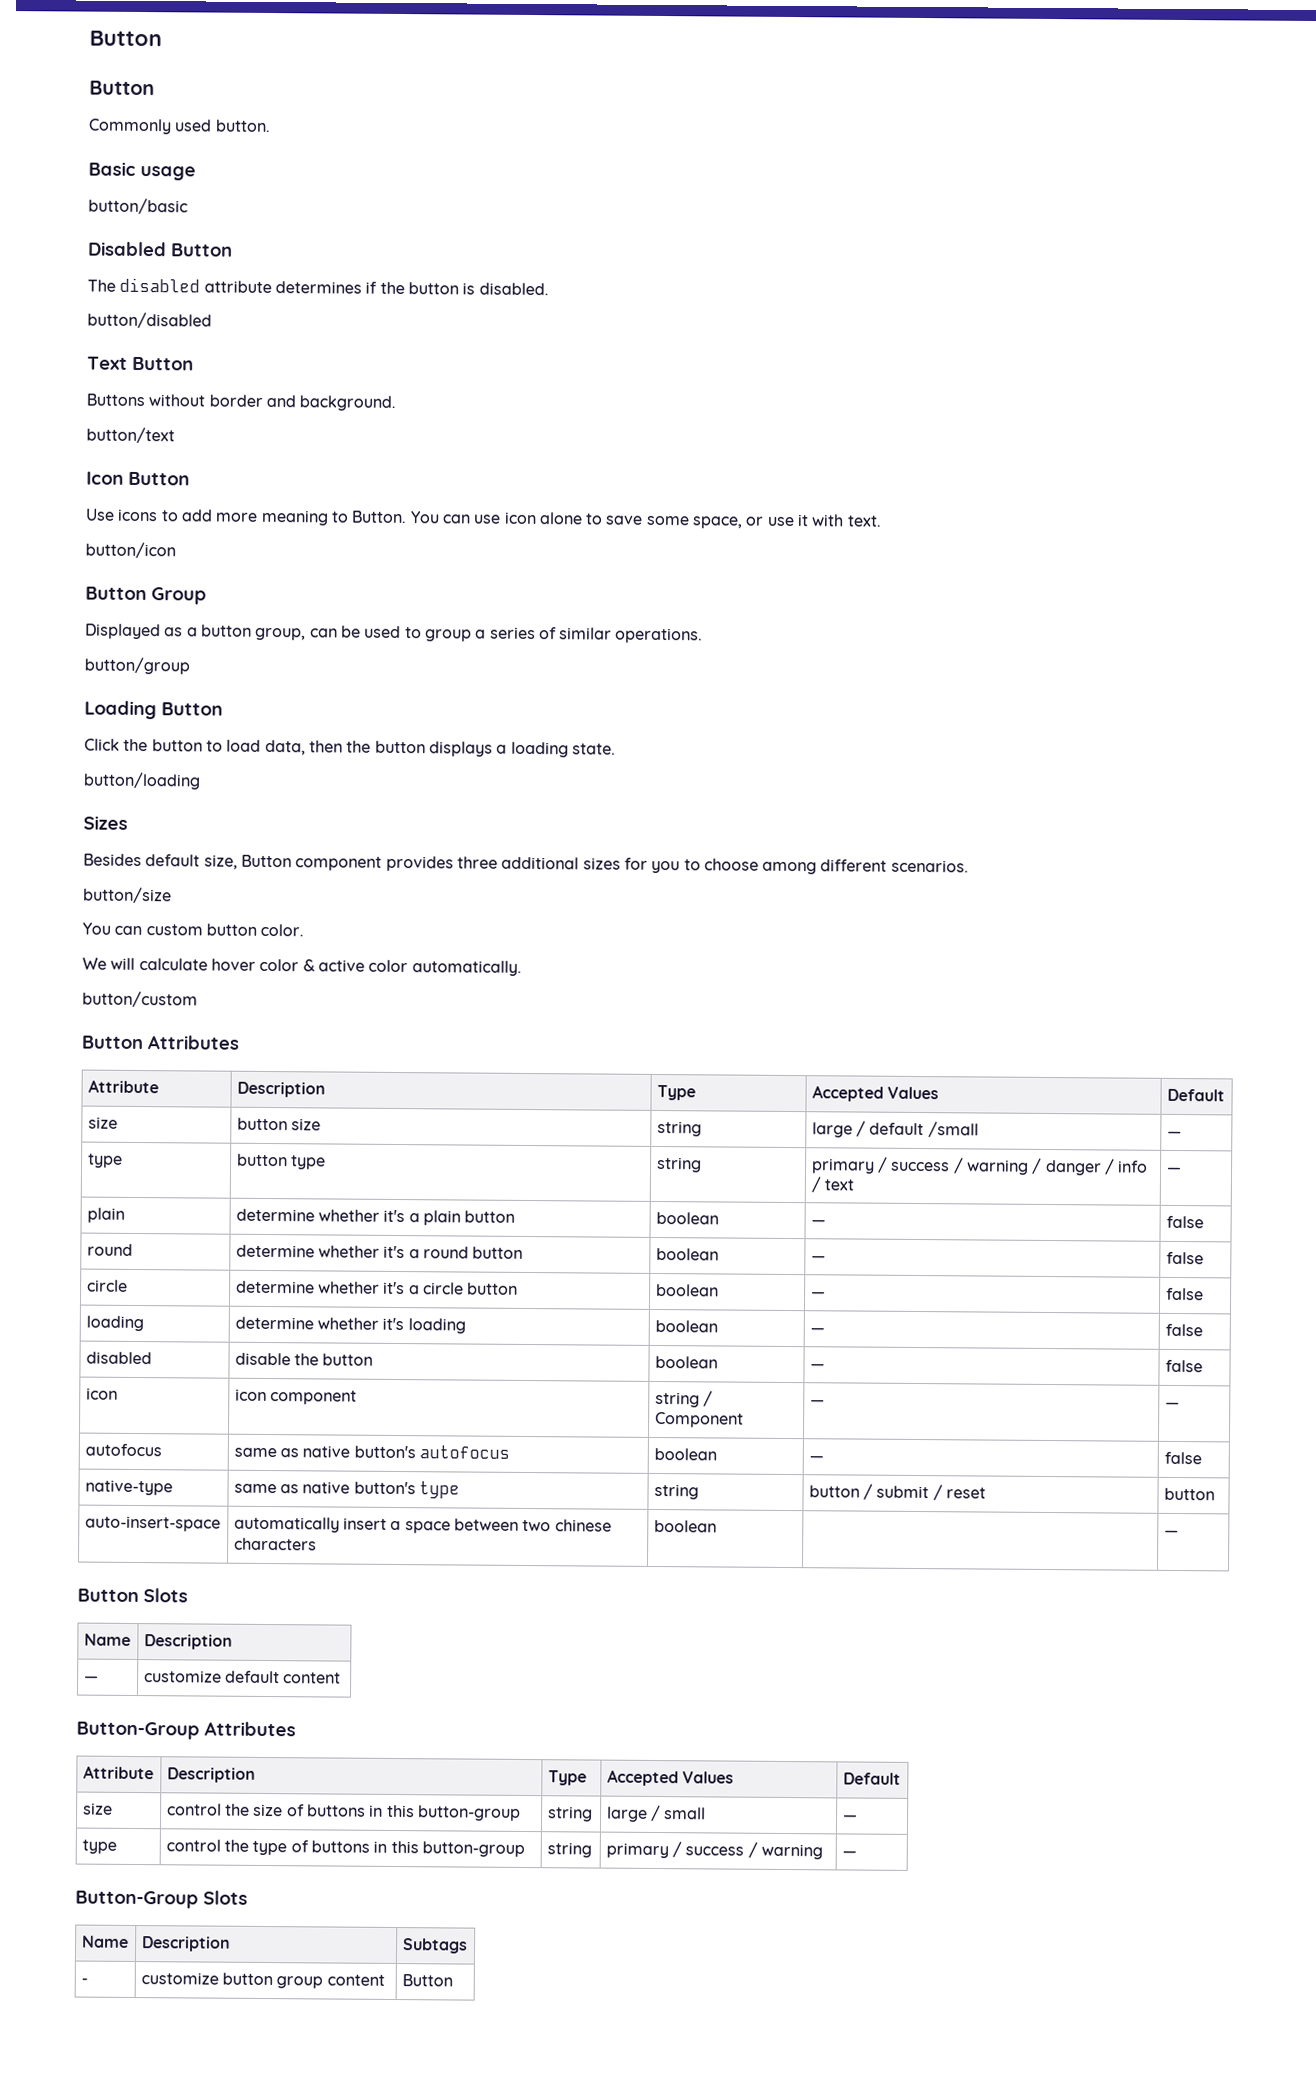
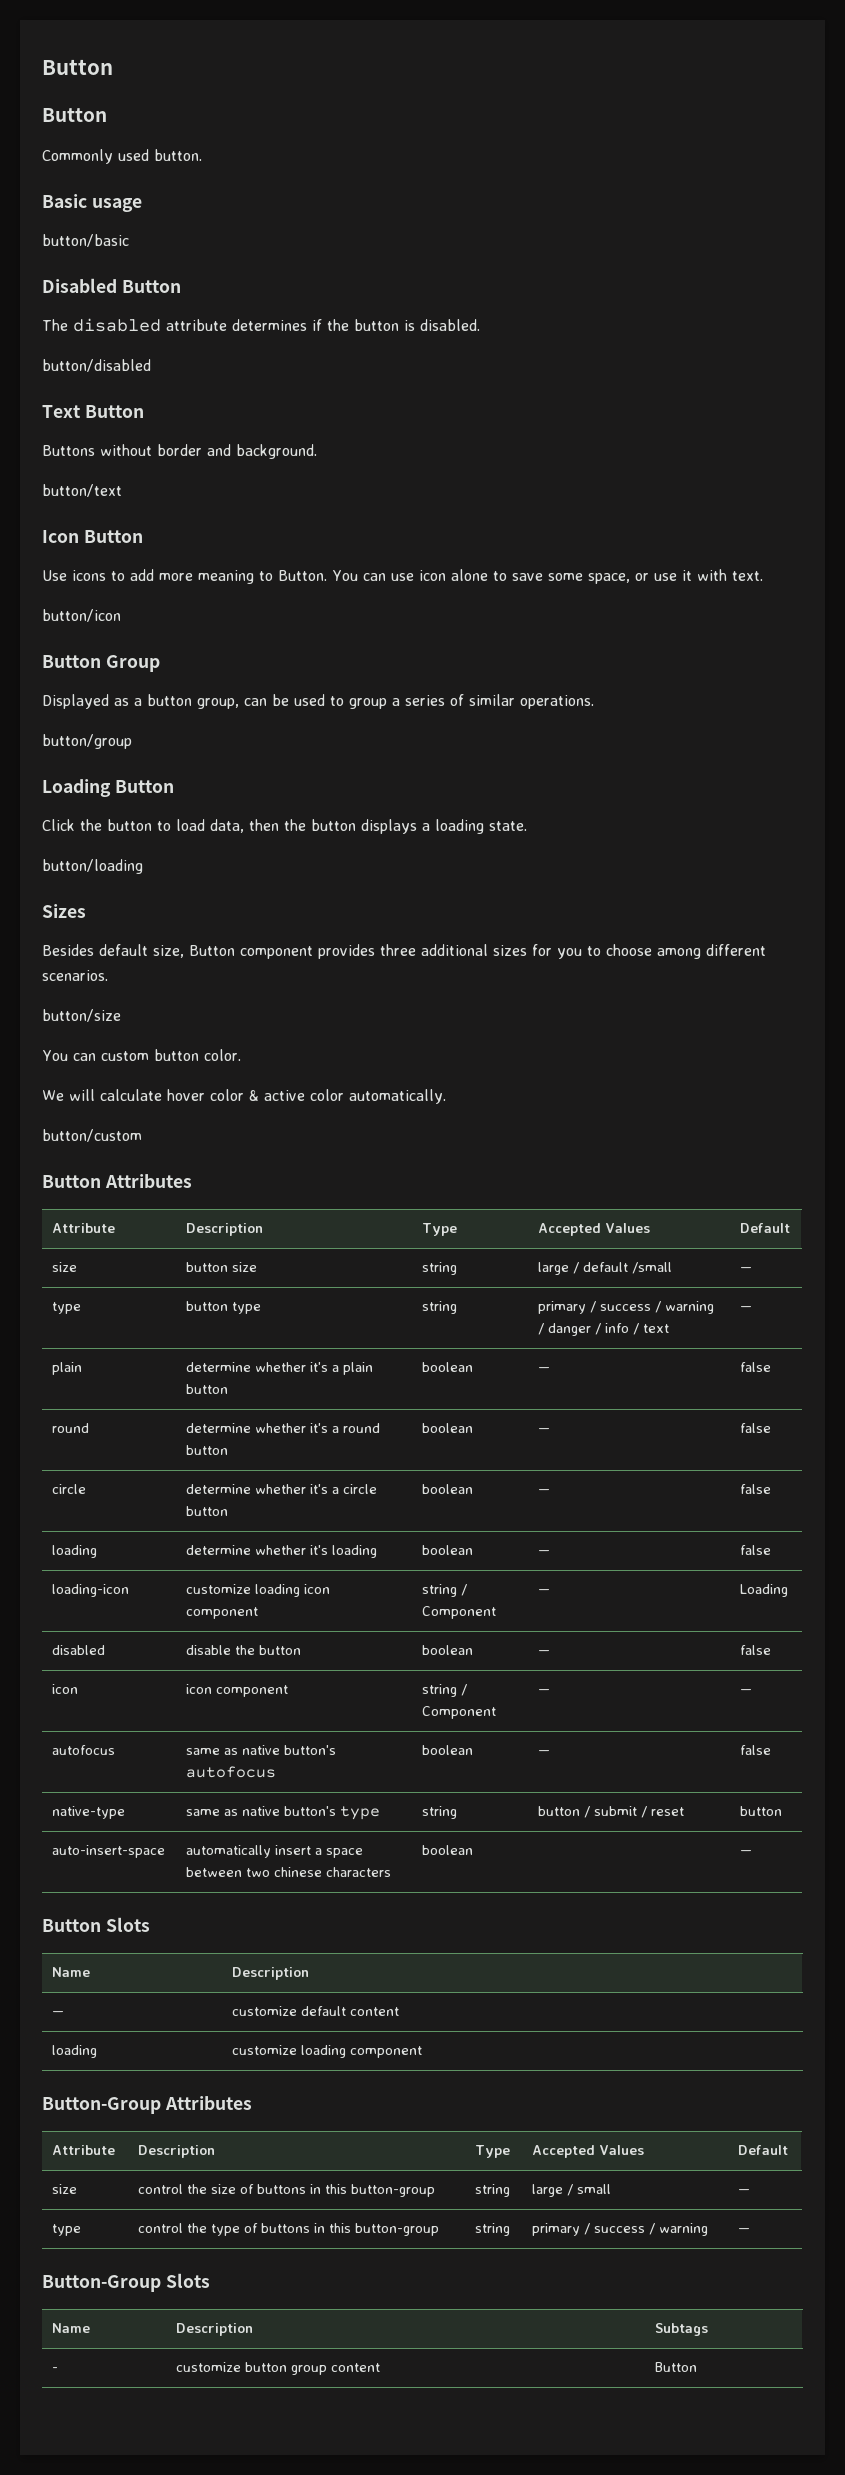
(1203, 1330) none -> [52,1584,130,1597] [186,1584,331,1597] [186,1607,259,1619] [422,1584,468,1597] [422,1606,497,1619] [538,1589,551,1594] [740,1584,789,1597] // loading-icon | customize loading icon component | string / Component | — | Loading
(342, 1678) none -> [52,2045,98,2058] [232,2045,423,2058] // loading | customize loading component

